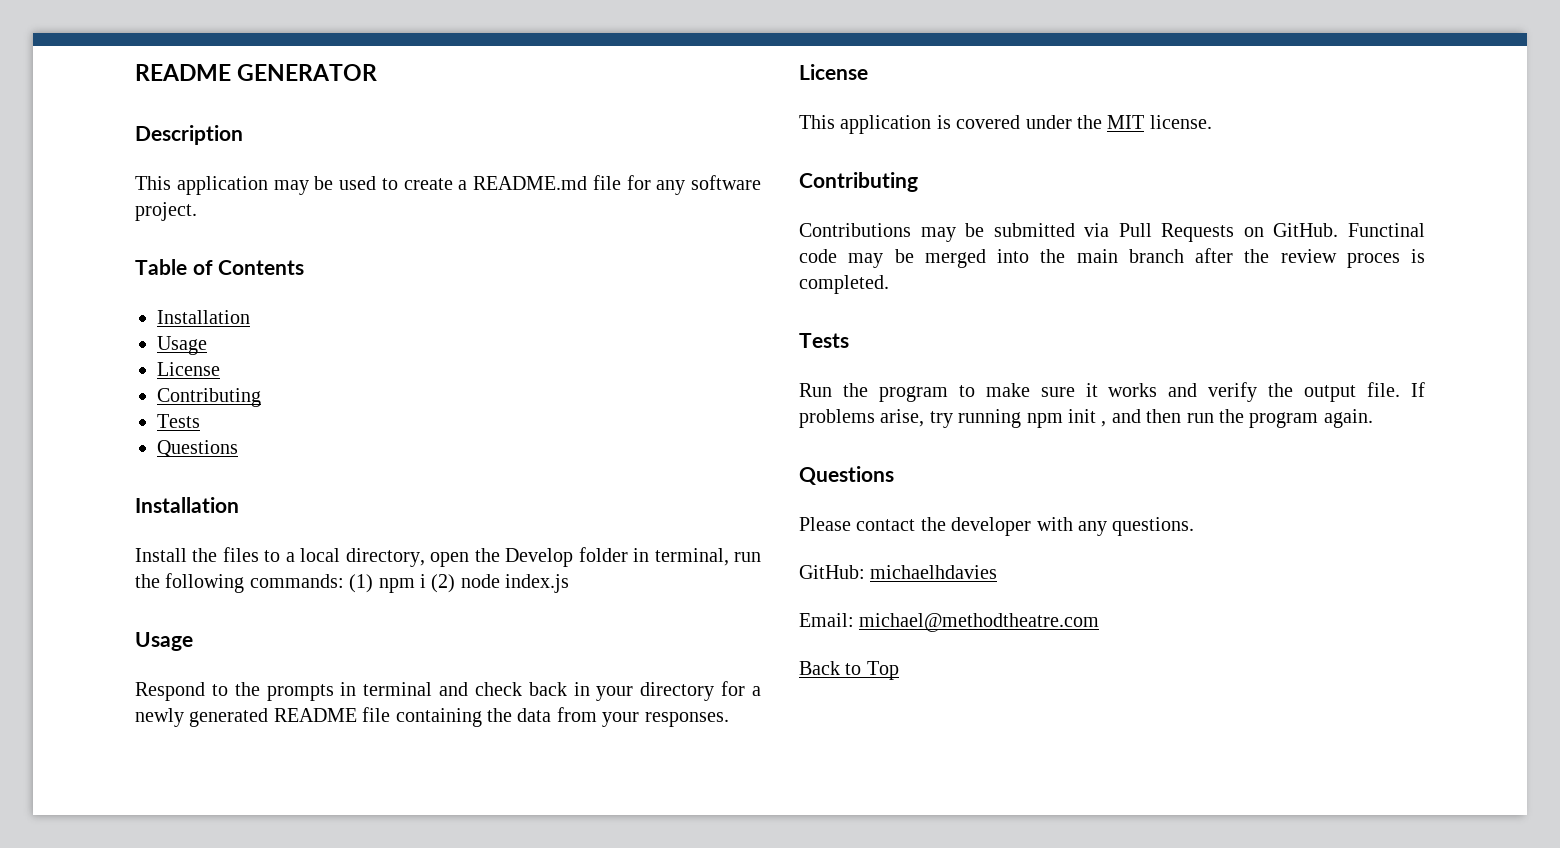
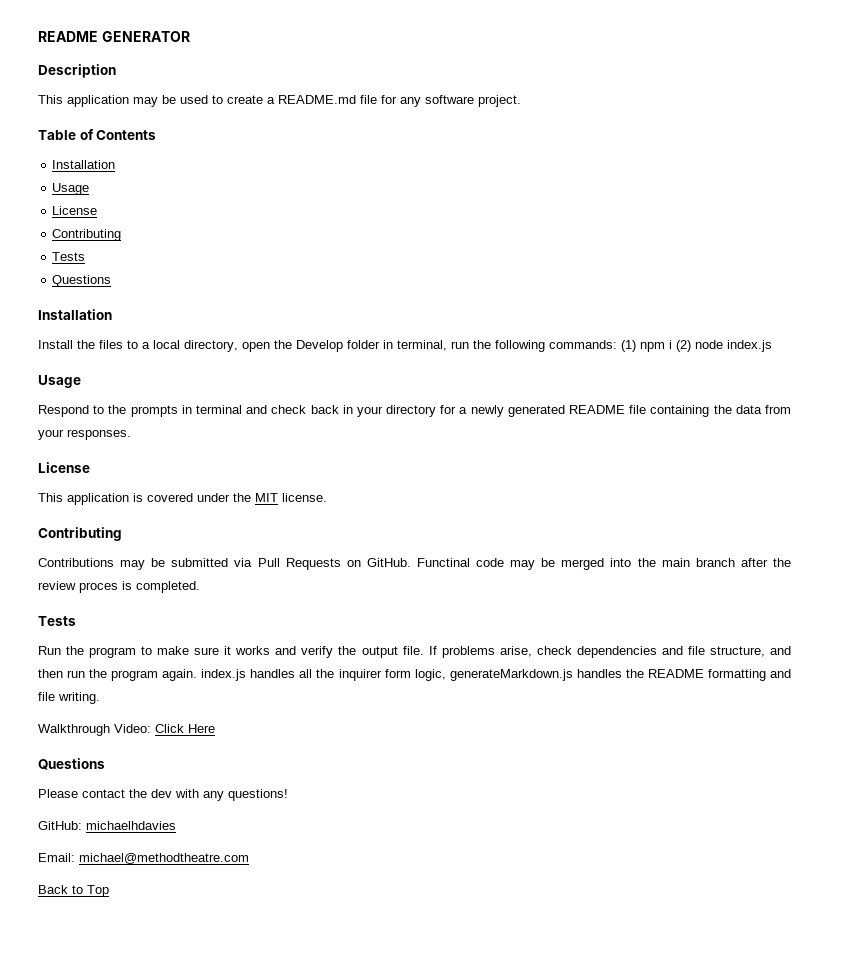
[929,409,1107,428] try running npm init , -> [536,646,765,658] check dependencies and file structure,
(1373, 418) none -> [201,669,791,681] [38,692,100,704] [38,724,215,736] index.js handles all the inquirer form logic, generateMarkdown.js handles the README formatting and file writing. // Walkthrough Video: Click Here
[951,517,1032,536] developer -> [151,789,172,798] dev
[1112,517,1195,536] questions. -> [228,789,288,801] questions!

